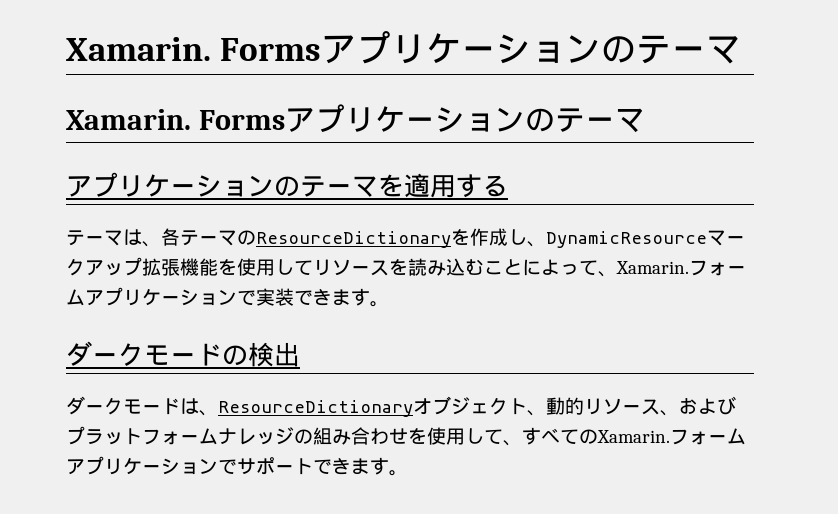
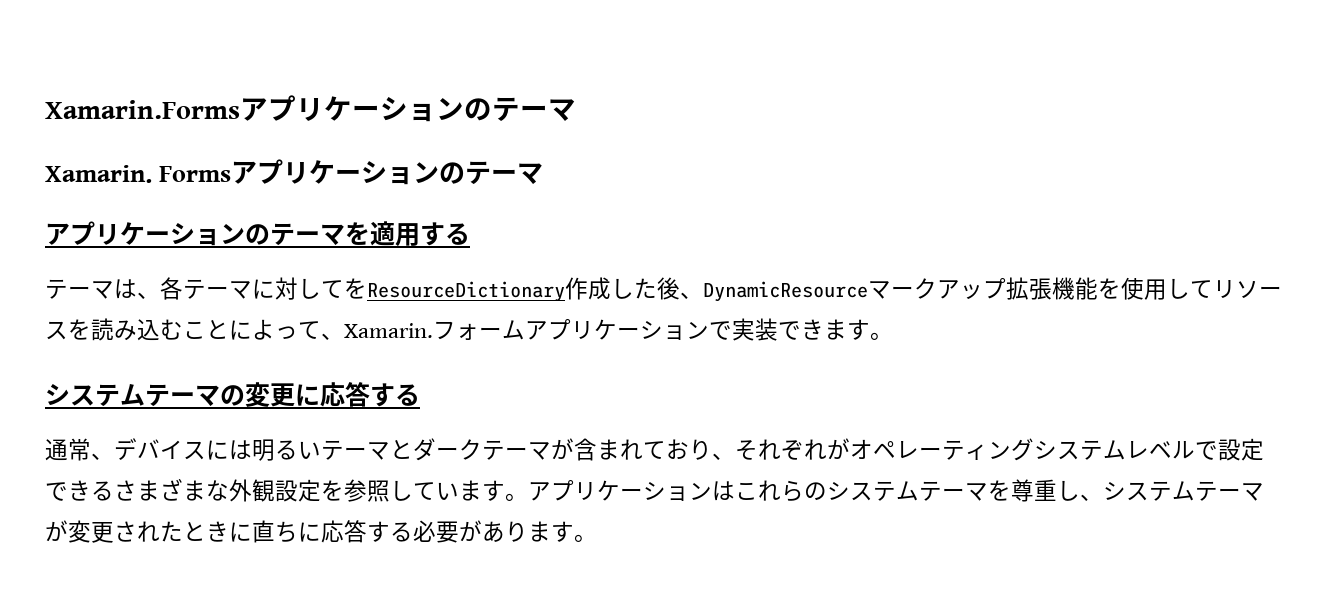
[66,37,322,61] Xamarin. Forms -> [45,100,240,119] Xamarin.Forms
[237,228,527,248] のResourceDictionaryを作成し -> [252,277,680,302] に対してをResourceDictionary作成した後
[66,341,300,367] [66,396,736,417] [66,426,746,446] [66,456,351,475] ダークモードの検出 // ダークモードは、ResourceDictionaryオブジェクト、動的リソース、およびプラットフォームナレッジの組み合わせを使用して、すべてのXamarin.フォームアプリケーションでサポートでき -> [45,382,420,407] [45,438,1264,461] [45,478,1264,502] [45,520,528,543] システムテーマの変更に応答する // 通常、デバイスには明るいテーマとダークテーマが含まれており、それぞれがオペレーティングシステムレベルで設定できるさまざまな外観設定を参照しています。アプリケーションはこれらのシステムテーマを尊重し、システムテーマが変更されたときに直ちに応答する必要があり

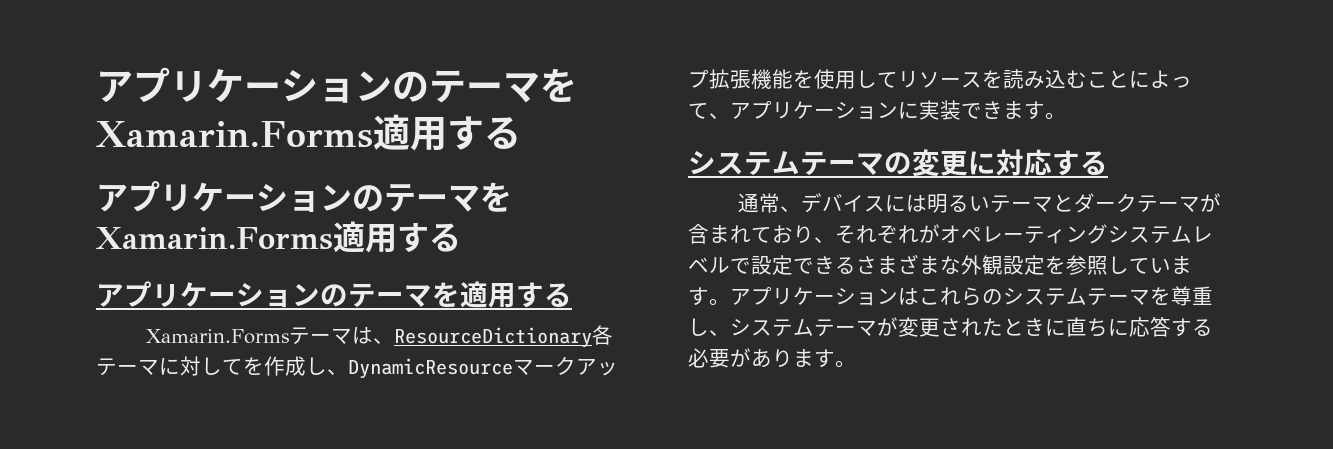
[45,95,576,122] [45,159,544,185] Xamarin.Formsアプリケーションのテーマ // Xamarin. Formsアプリケーションのテーマ -> [96,67,577,103] [96,114,521,151] [96,181,512,213] [96,221,461,253] アプリケーションのテーマをXamarin.Forms適用する // アプリケーションのテーマをXamarin.Forms適用する
(470, 234) none -> [146,329,290,344] Xamarin.Forms
(160, 295) none -> [394,327,593,348] ResourceDictionary
[367,277,680,302] ResourceDictionary作成した後 -> [264,356,327,376] 作成し
[344,318,732,340] Xamarin.フォームアプリケーションで -> [730,101,919,120] アプリケーションに
[320,382,370,407] 応答 -> [996,149,1052,176] 対応

